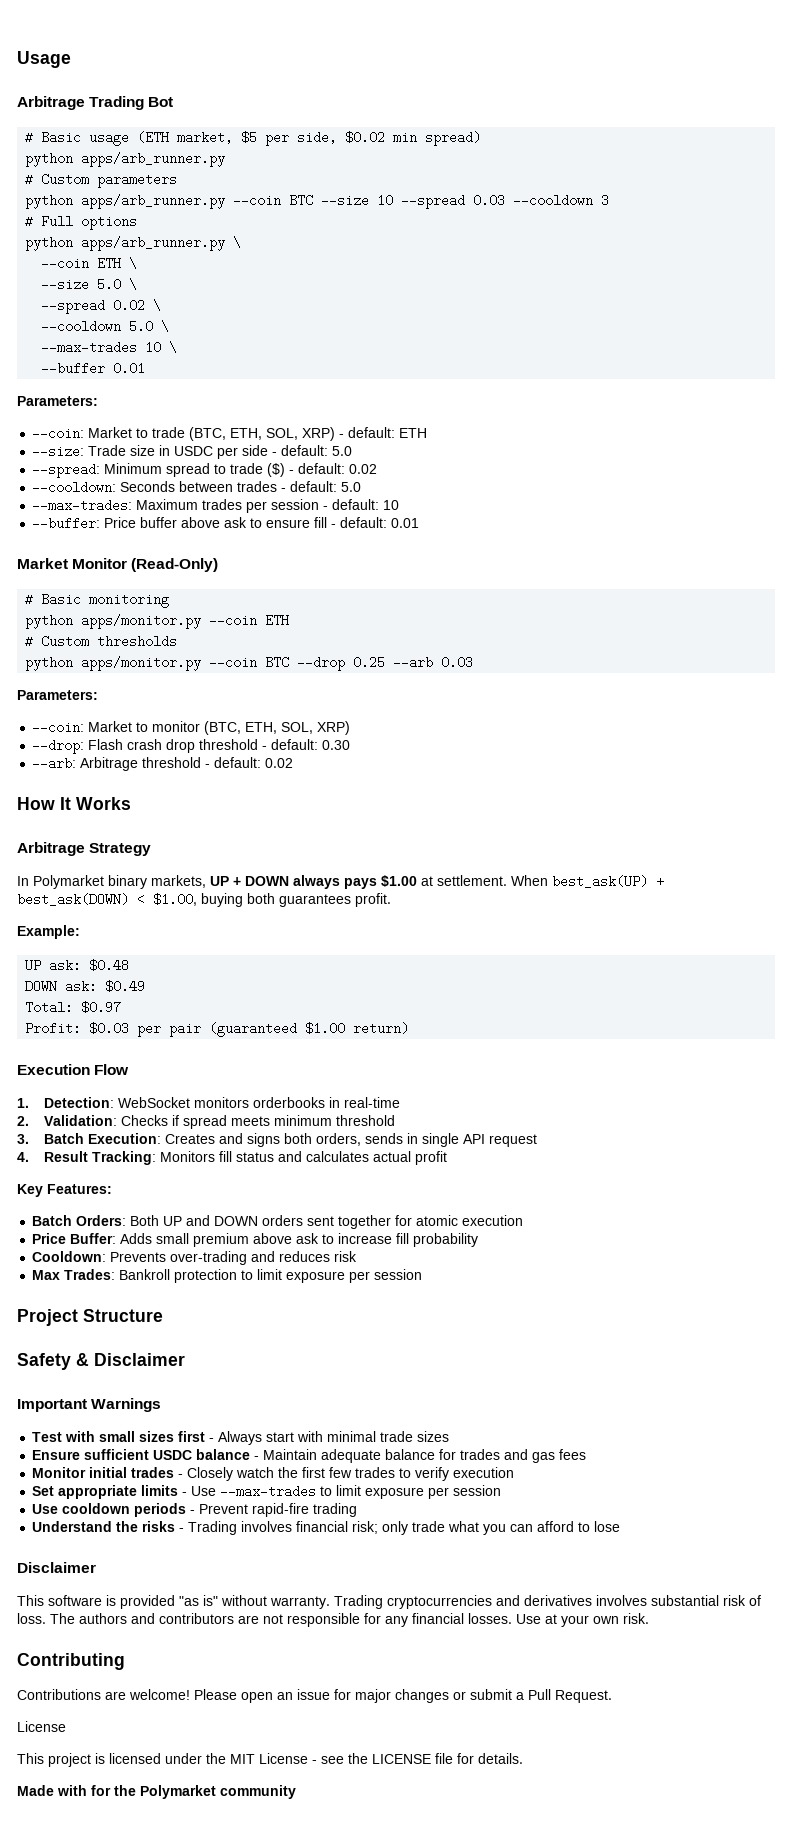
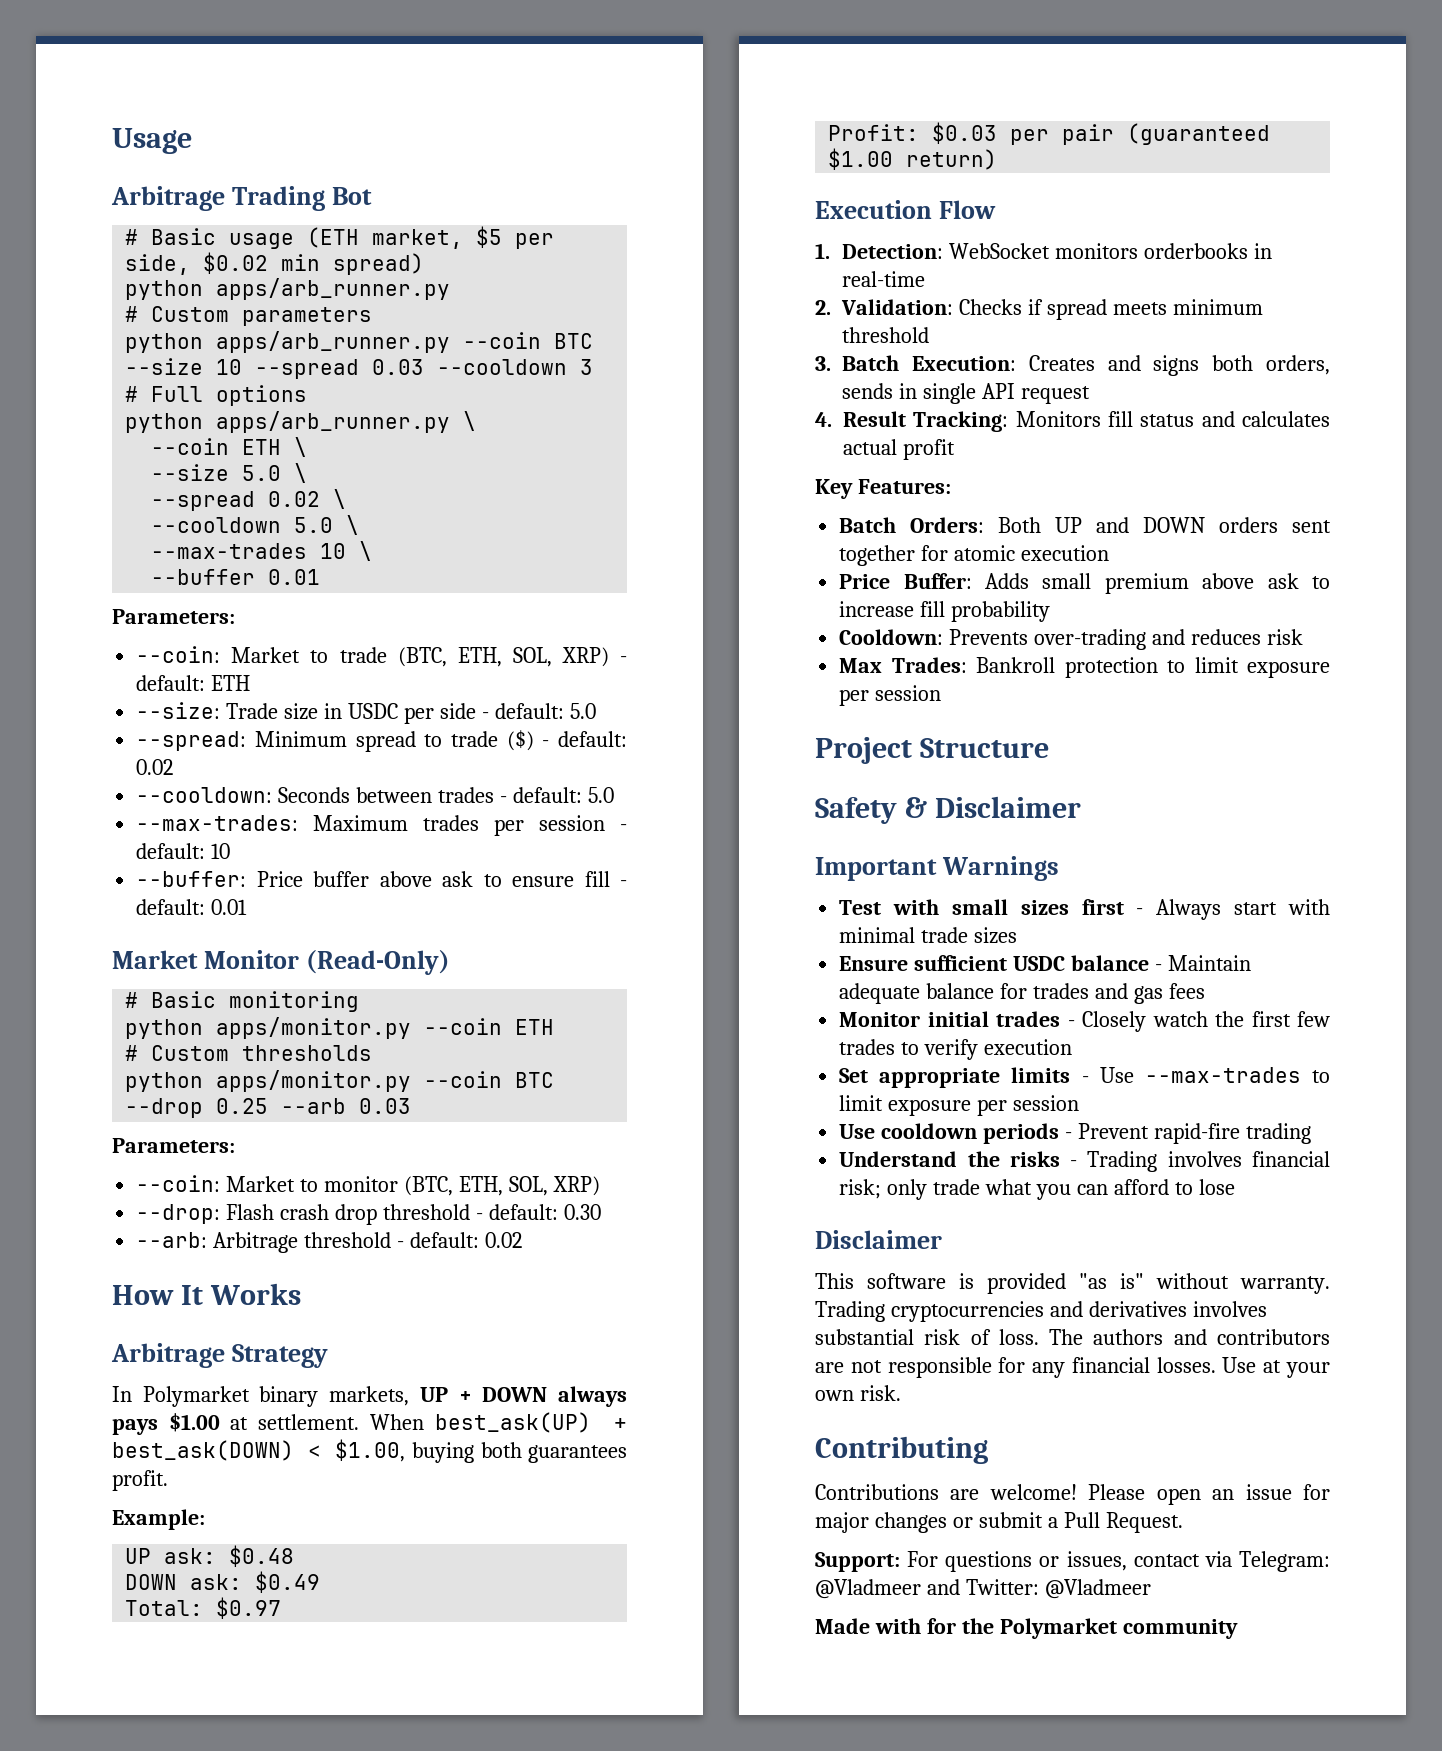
[17,1721,66,1732] [17,1753,523,1767] License // This project is licensed under the MIT License - see the LICENSE file for details. -> [815,1551,1330,1572] [815,1579,1151,1599] Support: For questions or issues, contact via Telegram: @Vladmeer and Twitter: @Vladmeer

